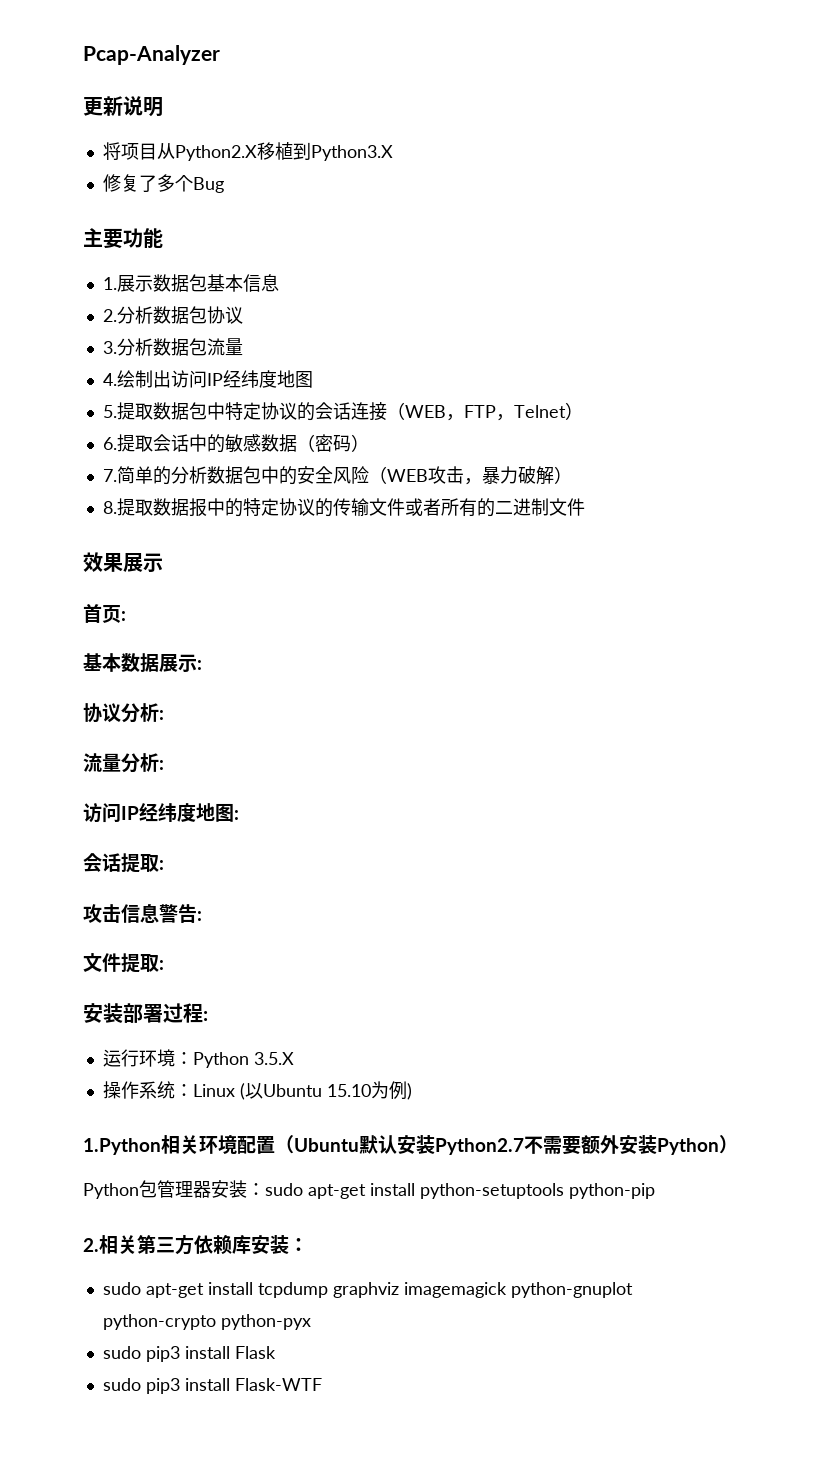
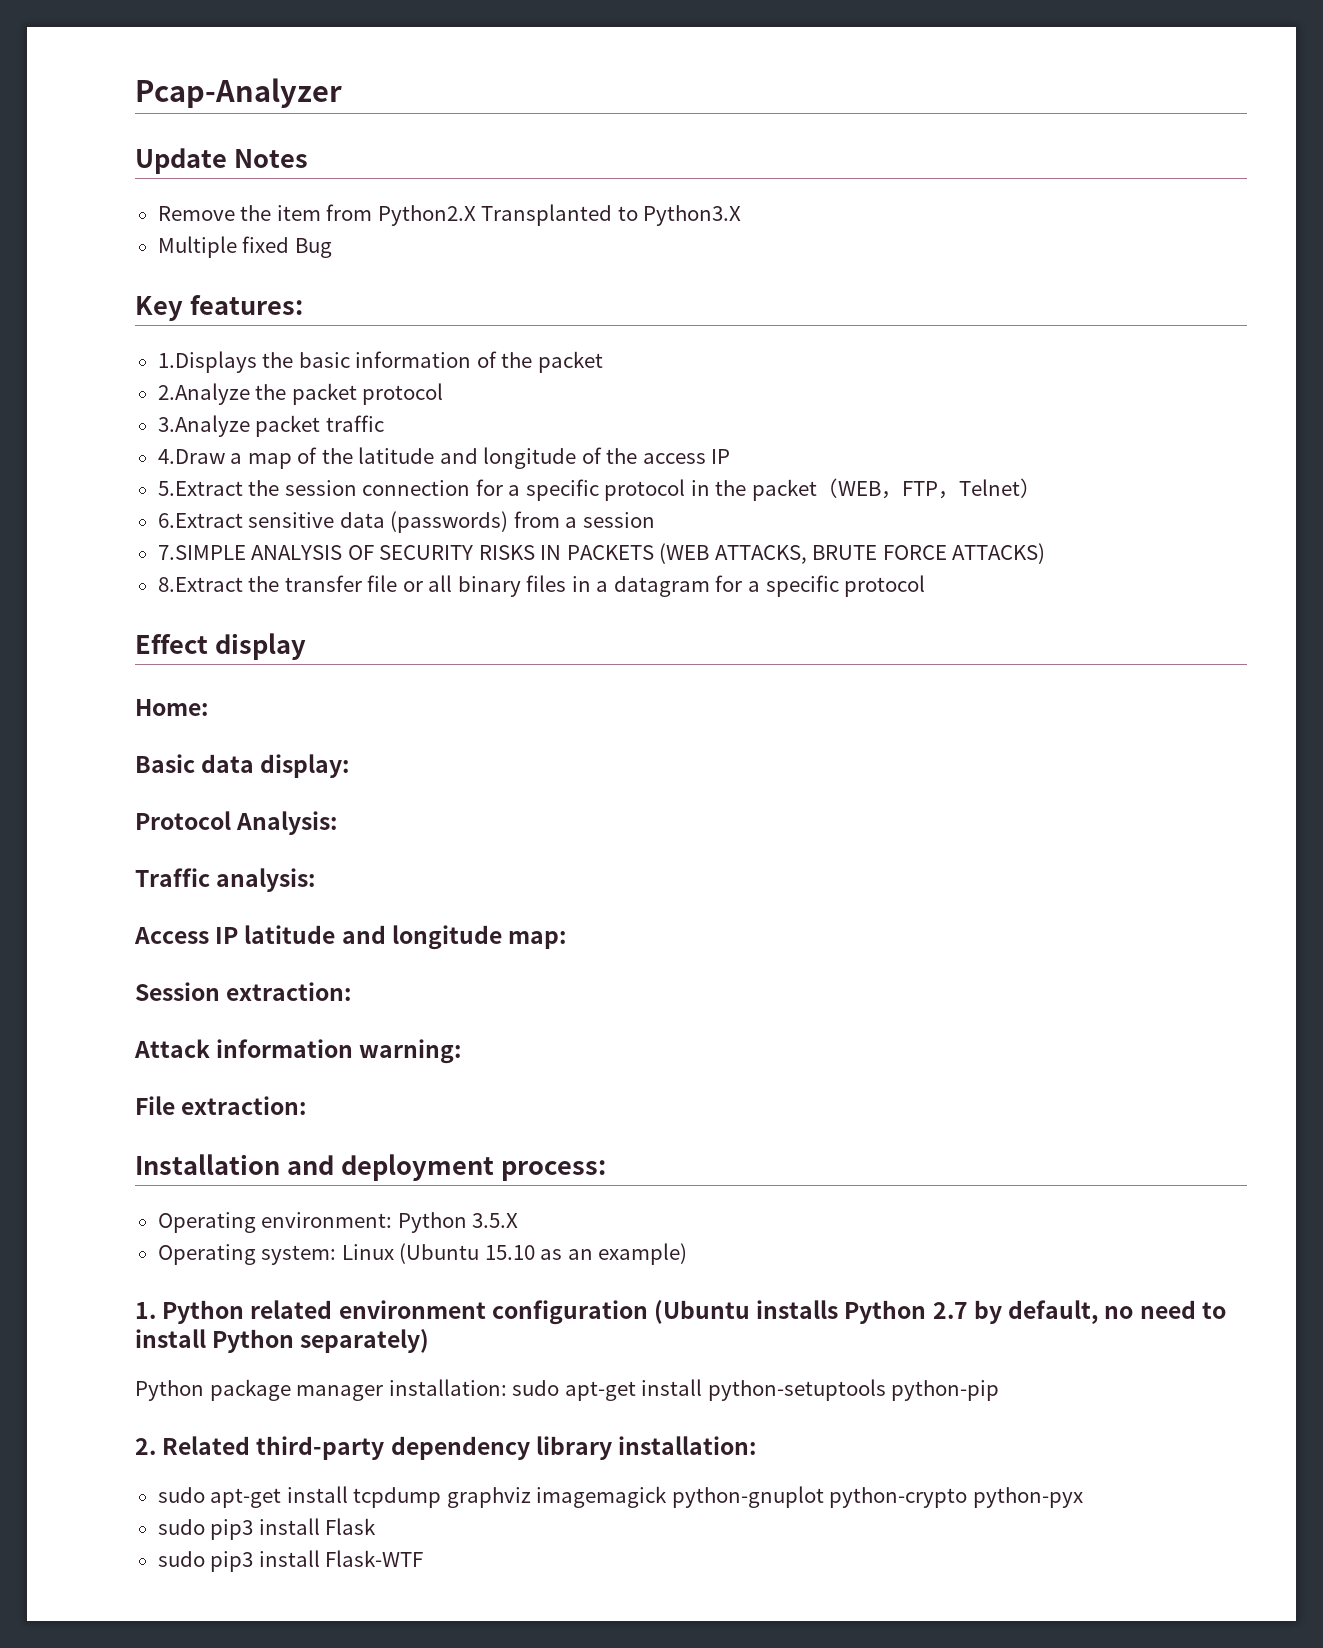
[83,96,163,117] [102,141,311,161] 更新说明 // 将项目从Python2.X移植到 -> [135,148,308,174] [157,204,638,226] Update Notes // Remove the item from Python2.X Transplanted to
[102,174,193,192] 修复了多个 -> [157,236,290,258] Multiple fixed
[83,228,163,249] [102,274,279,292] [102,306,243,324] [102,338,243,356] [102,370,313,388] [102,402,387,421] 主要功能 // 1.展示数据包基本信息 // 2.分析数据包协议 // 3.分析数据包流量 // 4.绘制出访问IP经纬度地图 // 5.提取数据包中特定协议的会话连接 -> [135,295,303,321] [157,351,603,373] [157,383,444,405] [157,415,384,437] [157,447,731,469] [157,479,817,501] Key features: // 1.Displays the basic information of the packet // 2.Analyze the packet protocol // 3.Analyze packet traffic // 4.Draw a map of the latitude and longitude of the access IP // 5.Extract the session connection for a specific protocol in the packet
[102,434,369,453] [102,466,572,485] [102,498,585,517] [83,552,163,572] [83,603,126,623] [83,653,202,672] [83,703,164,723] [83,753,164,773] [83,803,239,823] [83,853,164,873] [83,903,202,923] [83,953,164,973] [83,1003,208,1023] [102,1049,294,1068] [102,1081,412,1100] [83,1135,738,1155] [83,1180,265,1199] 6.提取会话中的敏感数据（密码） // 7.简单的分析数据包中的安全风险（WEB攻击，暴力破解） // 8.提取数据报中的特定协议的传输文件或者所有的二进制文件 // 效果展示 // 首页: // 基本数据展示: // 协议分析: // 流量分析: // 访问IP经纬度地图: // 会话提取: // 攻击信息警告: // 文件提取: // 安装部署过程: // 运行环境：Python 3.5.X // 操作系统：Linux (以Ubuntu 15.10为例) // 1.Python相关环境配置（Ubuntu默认安装Python2.7不需要额外安装Python） // Python包管理器安装： -> [157,511,655,533] [157,543,1046,564] [157,575,926,597] [135,633,306,660] [135,699,208,716] [135,754,350,778] [135,811,338,835] [135,868,316,892] [134,925,567,950] [135,982,352,1001] [134,1039,462,1064] [135,1096,307,1115] [135,1154,606,1181] [157,1212,519,1233] [157,1243,688,1265] [135,1300,1226,1325] [135,1329,430,1353] [135,1379,507,1401] 6.Extract sensitive data (passwords) from a session // 7.SIMPLE ANALYSIS OF SECURITY RISKS IN PACKETS (WEB ATTACKS, BRUTE FORCE ATTACKS) // 8.Extract the transfer file or all binary files in a datagram for a specific protocol // Effect display // Home: // Basic data display: // Protocol Analysis: // Traffic analysis: // Access IP latitude and longitude map: // Session extraction: // Attack information warning: // File extraction: // Installation and deployment process: // Operating environment: Python 3.5.X // Operating system: Linux (Ubuntu 15.10 as an example) // 1. Python related environment configuration (Ubuntu installs Python 2.7 by default, no need to install Python separately) // Python package manager installation:
[99,1234,308,1255] 相关第三方依赖库安装： -> [162,1436,757,1460] Related third-party dependency library installation:

